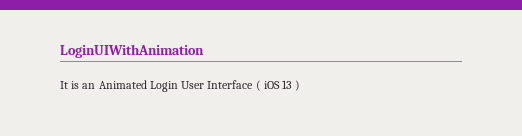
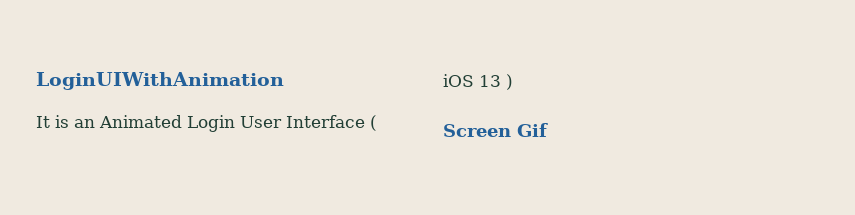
(301, 85) none -> [443,123,548,137] // Screen Gif

